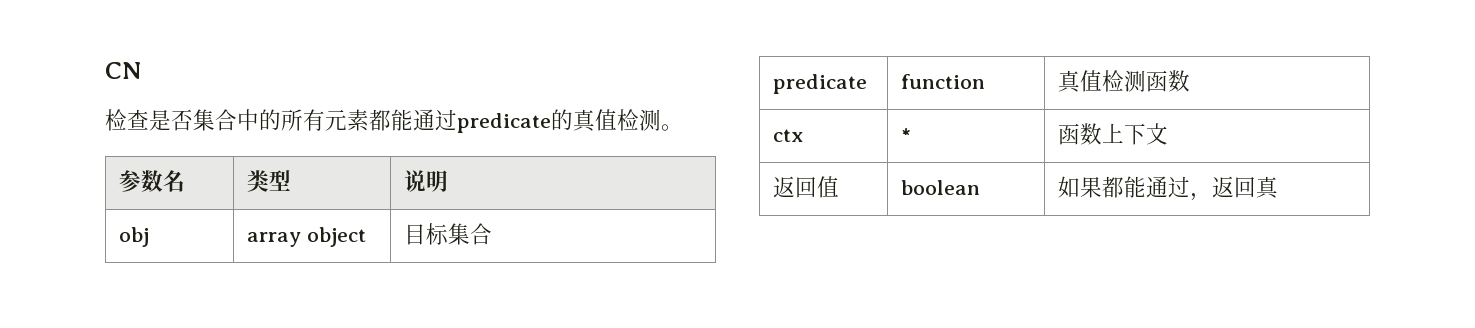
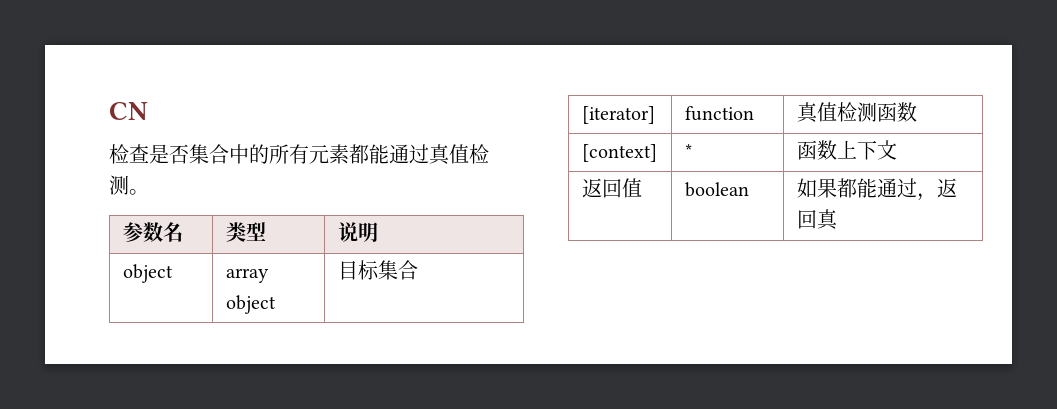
[457,109,573,133] predicate的 -> (429, 154) none
[118,227,149,247] obj -> [122,264,173,283] object
[772,74,867,94] predicate -> [581,106,655,124] [iterator]
[772,129,803,142] ctx -> [581,144,657,162] [context]

